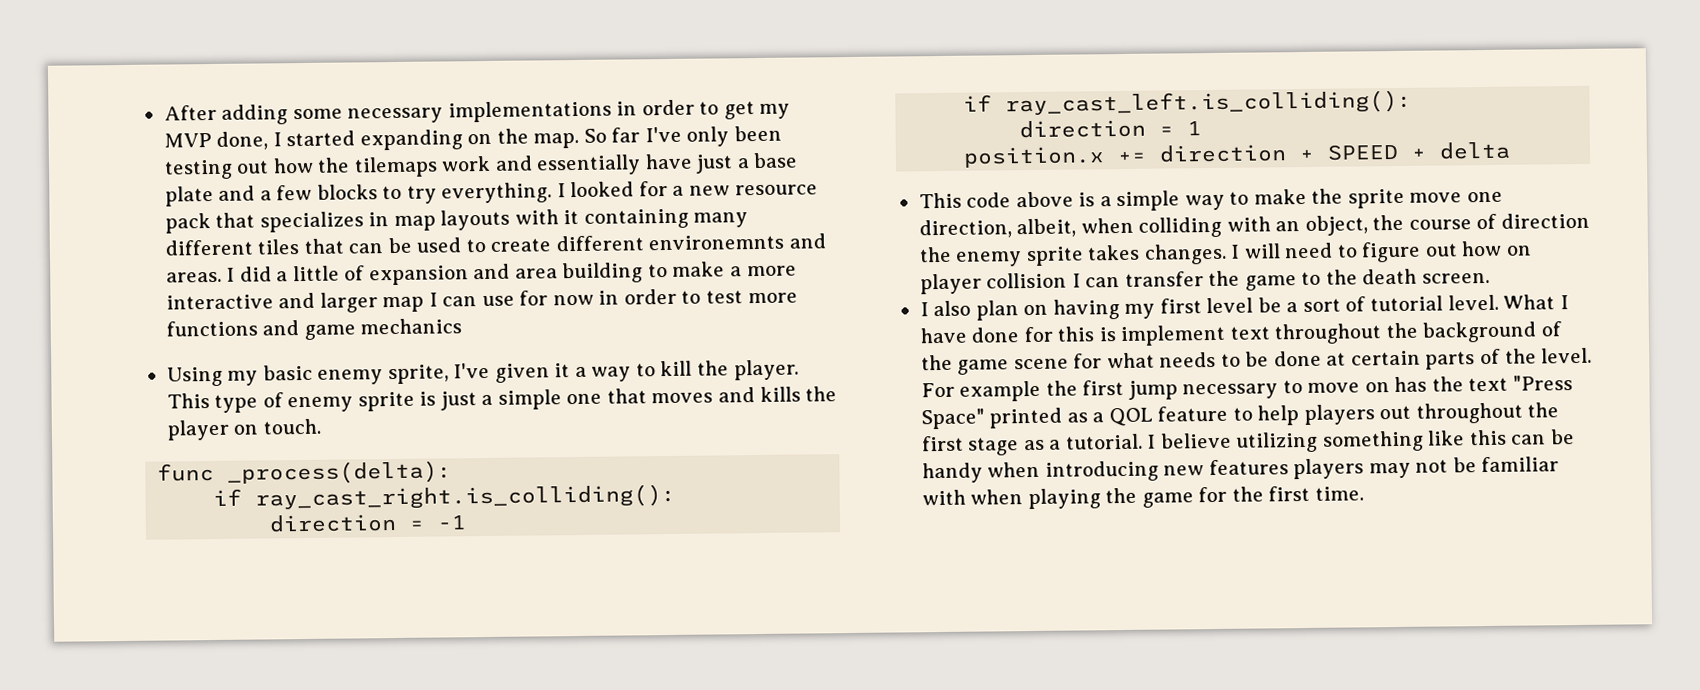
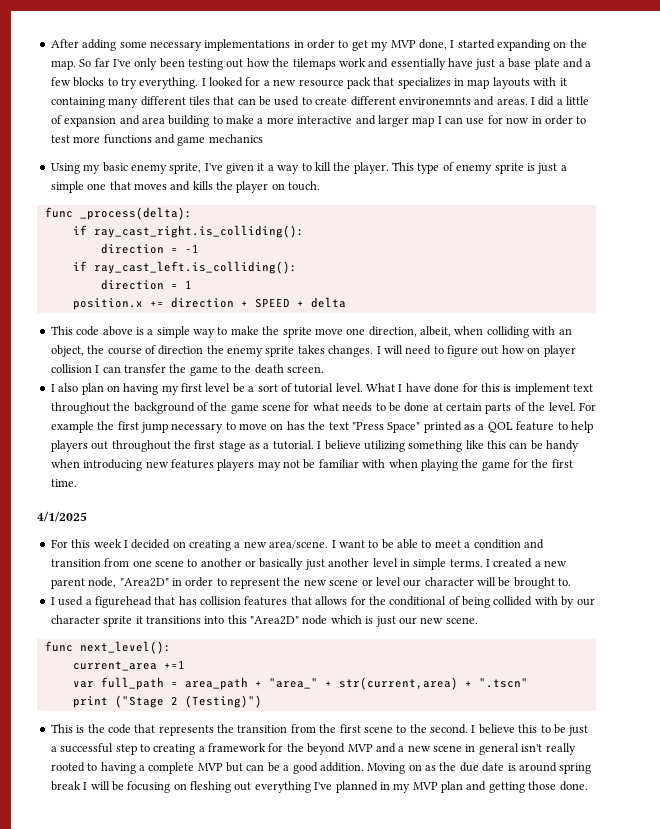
(1364, 493) none -> [37,511,87,522] [50,539,544,551] [50,558,568,570] [50,577,572,589] [50,596,595,608] [50,615,478,627] [44,641,171,654] [72,660,185,671] [72,677,528,690] [72,695,262,708] [50,724,589,736] [50,743,576,755] [50,762,592,774] [50,781,588,793] // 4/1/2025 // For this week I decided on creating a new area/scene. I want to be able to meet a condition and transition from one scene to another or basically just another level in simple terms. I created a new parent node, "Area2D" in order to represent the new scene or level our character will be brought to. // I used a figurehead that has collision features that allows for the conditional of being collided with by our character sprite it transitions into this "Area2D" node which is just our new scene. // func next_level(): // current_area +=1 // var full_path = area_path + "area_" + str(current,area) + ".tscn" // print ("Stage 2 (Testing)") // This is the code that represents the transition from the first scene to the second. I believe this to be just a successful step to creating a framework for the beyond MVP and a new scene in general isn't really rooted to having a complete MVP but can be a good addition. Moving on as the due date is around spring break I will be focusing on fleshing out everything I've planned in my MVP plan and getting those done.

